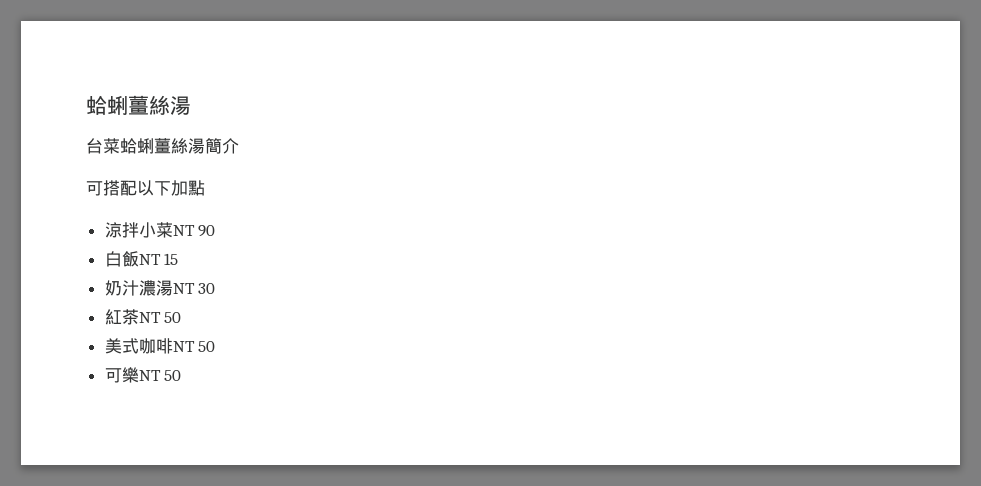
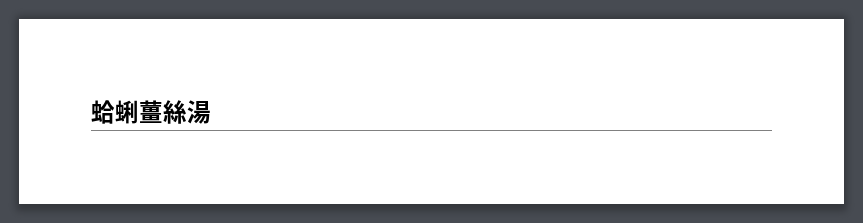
[86,95,191,116] [86,138,239,154] [86,180,205,196] [104,222,216,238] [104,251,179,267] [104,280,216,296] [104,309,182,325] [104,338,216,354] [104,367,182,383] 蛤蜊薑絲湯 // 台菜蛤蜊薑絲湯簡介 // 可搭配以下加點 // 涼拌小菜NT 90 // 白飯NT 15 // 奶汁濃湯NT 30 // 紅茶NT 50 // 美式咖啡NT 50 // 可樂NT 50 -> [91,100,211,124] 蛤蜊薑絲湯

